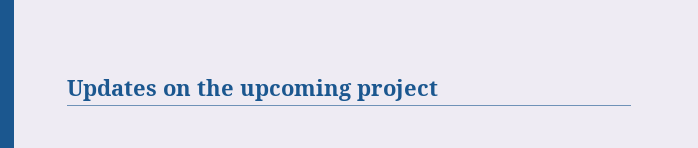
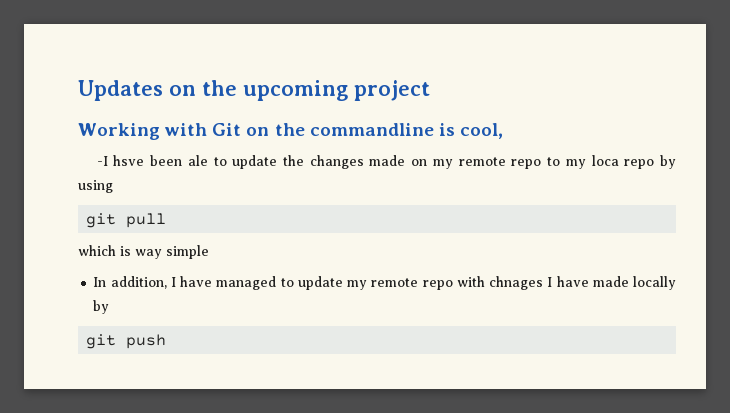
(438, 90) none -> [78,123,503,140] [96,155,676,169] [78,180,113,193] [86,213,167,228] [78,245,209,259] [93,276,677,290] [93,300,110,314] [86,334,167,349] // Working with Git on the commandline is cool, // -I hsve been ale to update the changes made on my remote repo to my loca repo by using // git pull // which is way simple // In addition, I have managed to update my remote repo with chnages I have made locally by // git push

